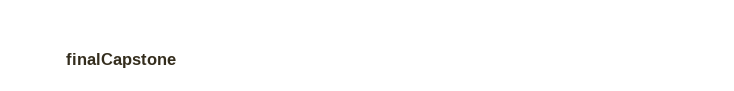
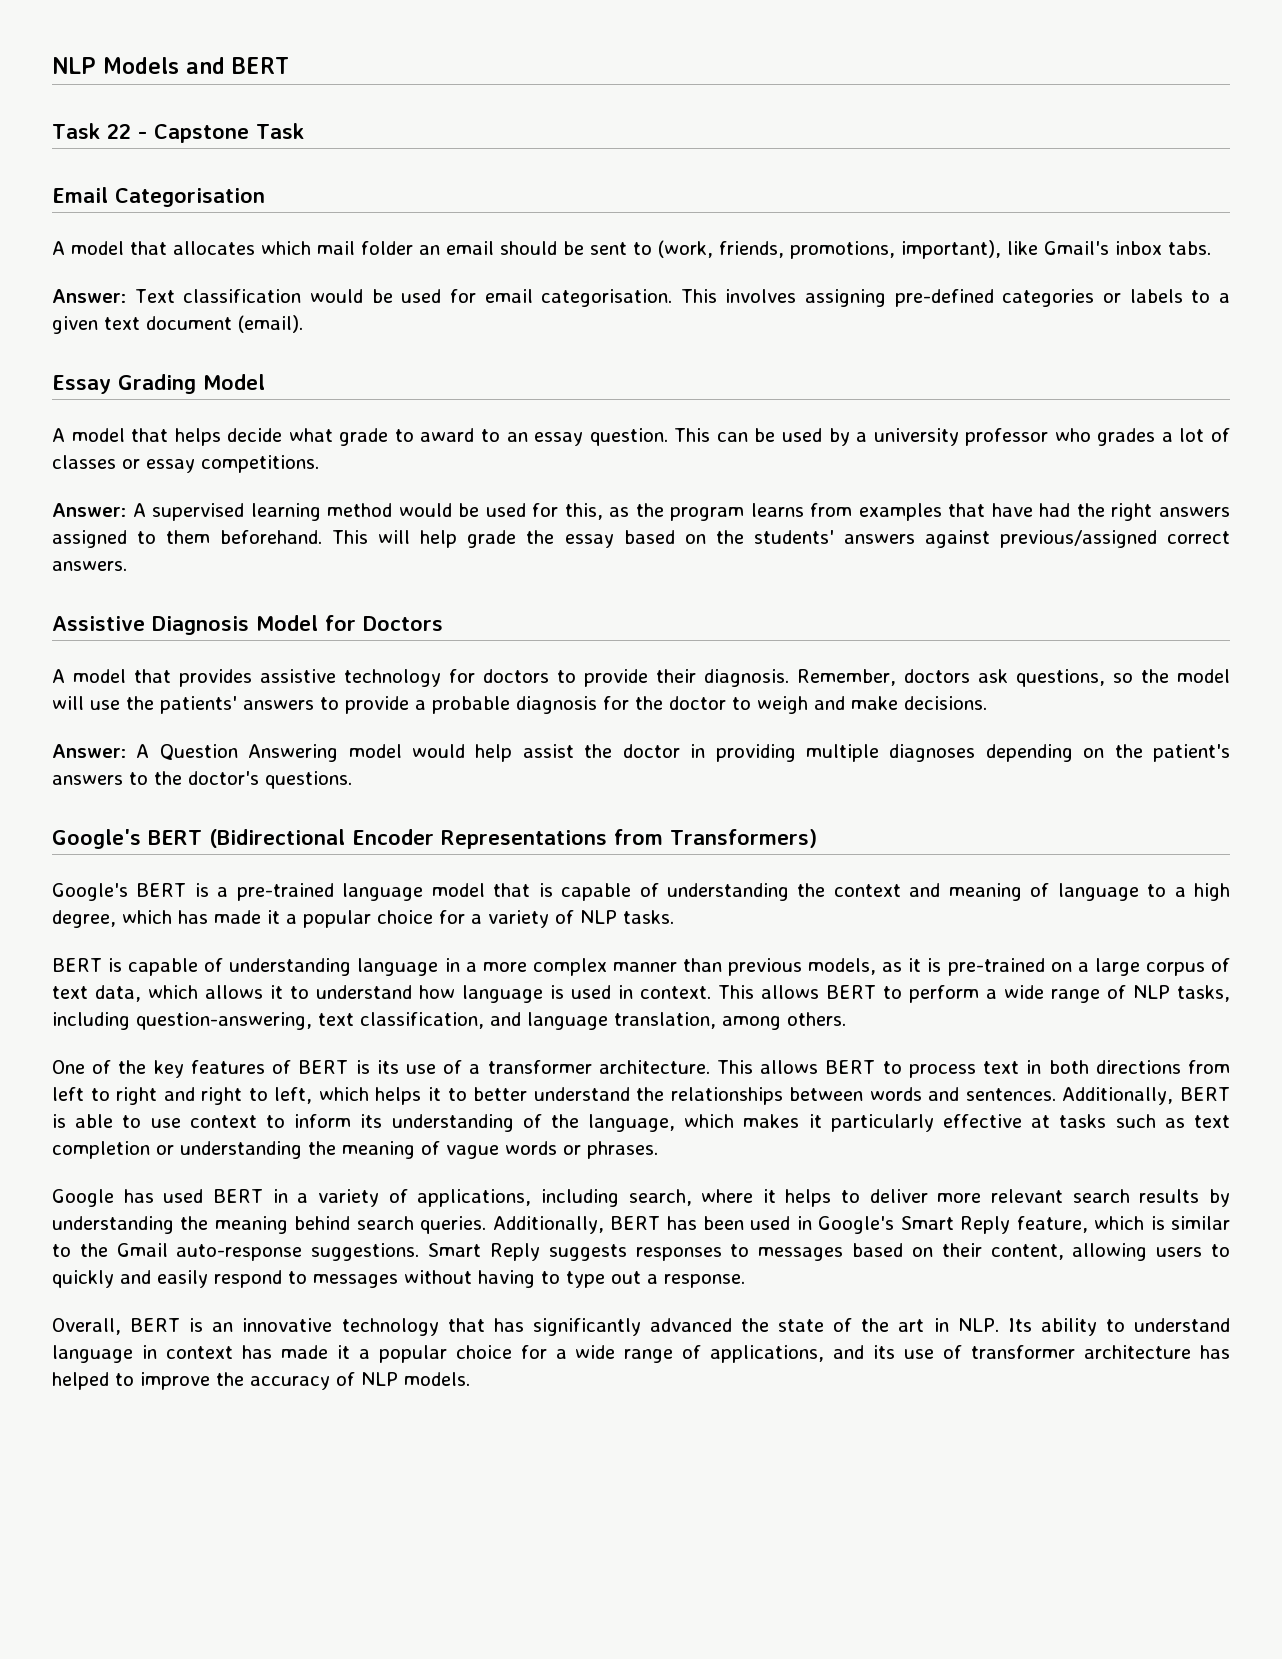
[66,53,176,68] finalCapstone -> [52,57,289,74] [52,123,304,143] [52,187,265,207] [52,240,1211,259] [52,289,1231,307] [52,315,303,334] [52,374,265,394] [52,428,1230,446] [52,455,319,473] [52,503,1231,521] [52,530,1230,548] [52,561,127,571] [52,615,443,635] [52,669,1230,687] [52,696,987,714] [52,744,1230,762] [52,771,352,789] [52,829,817,849] [52,883,1231,901] [52,910,674,928] [52,958,1230,976] [52,985,1230,1003] [52,1012,846,1030] [52,1060,1230,1078] [52,1087,1230,1105] [52,1114,1230,1132] [52,1141,658,1159] [52,1189,1230,1207] [52,1216,1230,1234] [52,1243,1231,1261] [52,1270,745,1288] [52,1318,1230,1336] [52,1345,1231,1363] [52,1372,470,1390] NLP Models and BERT // Task 22 - Capstone Task // Email Categorisation // A model that allocates which mail folder an email should be sent to (work, friends, promotions, important), like Gmail's inbox tabs. // Answer: Text classification would be used for email categorisation. This involves assigning pre-defined categories or labels to a given text document (email). // Essay Grading Model // A model that helps decide what grade to award to an essay question. This can be used by a university professor who grades a lot of classes or essay competitions. // Answer: A supervised learning method would be used for this, as the program learns from examples that have had the right answers assigned to them beforehand. This will help grade the essay based on the students' answers against previous/assigned correct answers. // Assistive Diagnosis Model for Doctors // A model that provides assistive technology for doctors to provide their diagnosis. Remember, doctors ask questions, so the model will use the patients' answers to provide a probable diagnosis for the doctor to weigh and make decisions. // Answer: A Question Answering model would help assist the doctor in providing multiple diagnoses depending on the patient's answers to the doctor's questions. // Google's BERT (Bidirectional Encoder Representations from Transformers) // Google's BERT is a pre-trained language model that is capable of understanding the context and meaning of language to a high degree, which has made it a popular choice for a variety of NLP tasks. // BERT is capable of understanding language in a more complex manner than previous models, as it is pre-trained on a large corpus of text data, which allows it to understand how language is used in context. This allows BERT to perform a wide range of NLP tasks, including question-answering, text classification, and language translation, among others. // One of the key features of BERT is its use of a transformer architecture. This allows BERT to process text in both directions from left to right and right to left, which helps it to better understand the relationships between words and sentences. Additionally, BERT is able to use context to inform its understanding of the language, which makes it particularly effective at tasks such as text completion or understanding the meaning of vague words or phrases. // Google has used BERT in a variety of applications, including search, where it helps to deliver more relevant search results by understanding the meaning behind search queries. Additionally, BERT has been used in Google's Smart Reply feature, which is similar to the Gmail auto-response suggestions. Smart Reply suggests responses to messages based on their content, allowing users to quickly and easily respond to messages without having to type out a response. // Overall, BERT is an innovative technology that has significantly advanced the state of the art in NLP. Its ability to understand language in context has made it a popular choice for a wide range of applications, and its use of transformer architecture has helped to improve the accuracy of NLP models.

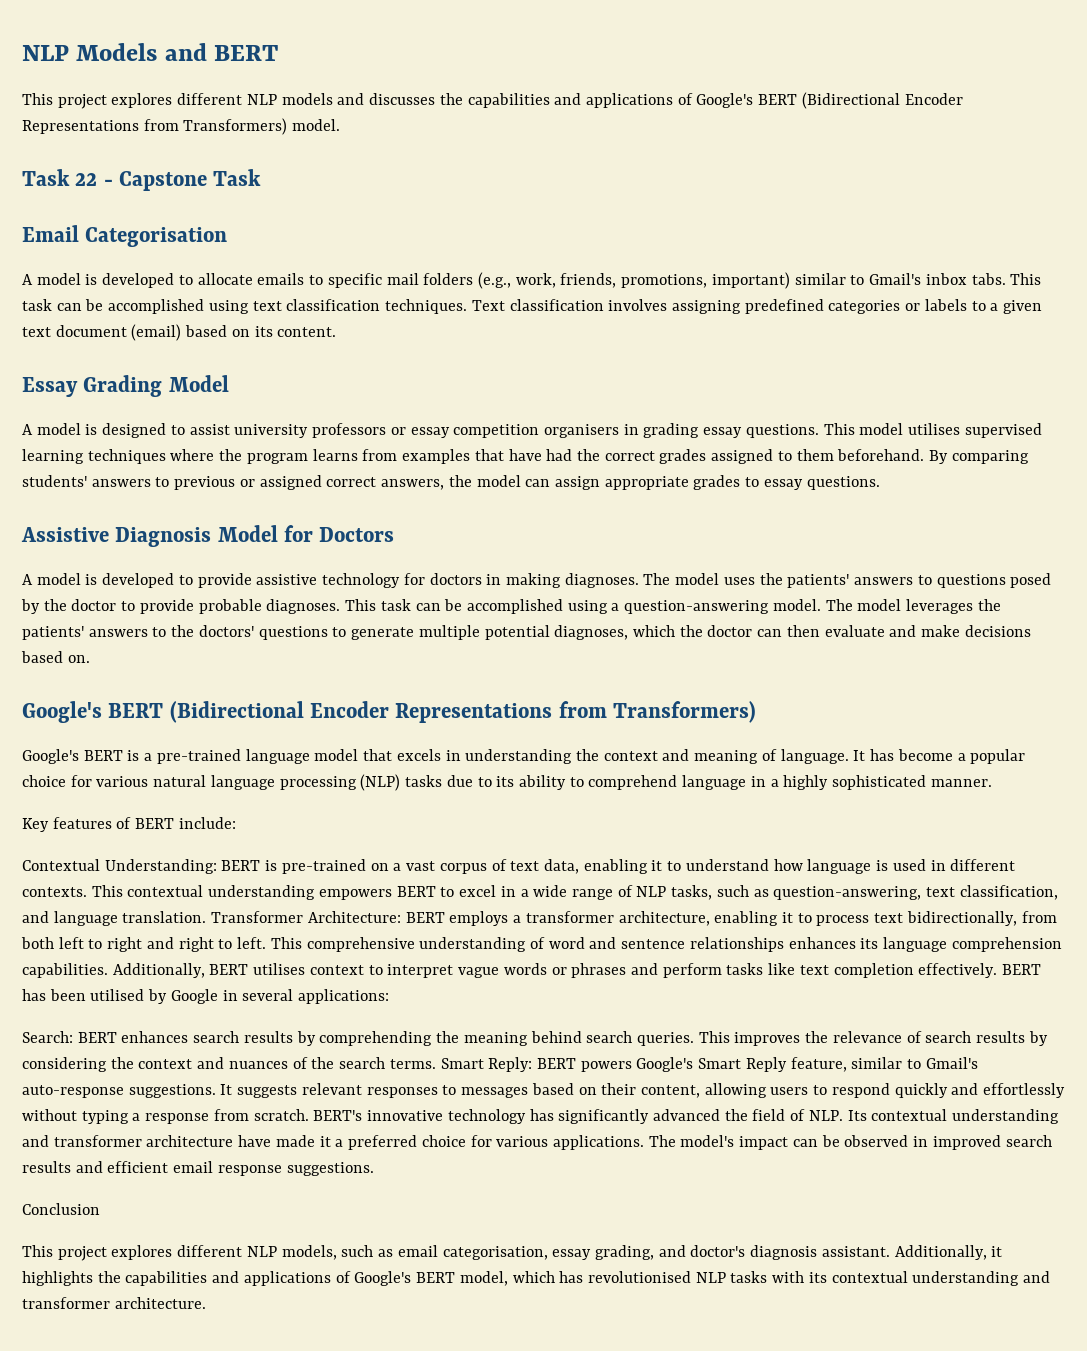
(289, 65) none -> [22,92,963,109] [22,118,341,135] // This project explores different NLP models and discusses the capabilities and applications of Google's BERT (Bidirectional Encoder Representations from Transformers) model.
[130,240,1211,259] [52,289,717,307] that allocates which mail folder an email should be sent to (work, friends, promotions, important), like Gmail's inbox tabs. // Answer: Text classification would be used for email categorisation. This -> [85,272,1042,289] [22,299,604,314] is developed to allocate emails to specific mail folders (e.g., work, friends, promotions, important) similar to Gmail's inbox tabs. This task can be accomplished using text classification techniques. Text classification
[894,289,994,307] pre-defined -> [744,299,824,314] predefined
[238,315,303,333] (email). -> [131,324,337,341] (email) based on its content.
[131,428,1230,446] [52,455,319,473] [52,503,630,521] that helps decide what grade to award to an essay question. This can be used by a university professor who grades a lot of classes or essay competitions. // Answer: A supervised learning method would be used for this, as -> [85,423,1042,438] [22,449,215,464] is designed to assist university professors or essay competition organisers in grading essay questions. This model utilises supervised learning techniques where
[1111,503,1231,521] right answers -> [604,449,707,464] correct grades
[332,530,1230,548] [52,561,127,571] This will help grade the essay based on the students' answers against previous/assigned correct answers. -> [929,450,1029,464] [22,475,880,490] By comparing students' answers to previous or assigned correct answers, the model can assign appropriate grades to essay questions.
[134,669,1230,687] [52,696,987,714] [52,744,1230,762] [52,771,352,789] that provides assistive technology for doctors to provide their diagnosis. Remember, doctors ask questions, so the model will use the patients' answers to provide a probable diagnosis for the doctor to weigh and make decisions. // Answer: A Question Answering model would help assist the doctor in providing multiple diagnoses depending on the patient's answers to the doctor's questions. -> [85,573,1052,588] [21,599,1001,614] [22,625,1031,640] [21,651,90,663] is developed to provide assistive technology for doctors in making diagnoses. The model uses the patients' answers to questions posed by the doctor to provide probable diagnoses. This task can be accomplished using a question-answering model. The model leverages the patients' answers to the doctors' questions to generate multiple potential diagnoses, which the doctor can then evaluate and make decisions based on.
[538,883,659,901] is capable of -> [396,749,461,761] excels in
[1057,883,1231,901] [52,910,674,928] [52,958,922,976] language to a high degree, which has made it a popular choice for a variety of NLP tasks. // BERT is capable of understanding language in a more complex manner than previous models, as it -> [780,749,1026,764] [22,774,992,791] [22,817,236,832] [22,859,261,874] language. It has become a popular choice for various natural language processing (NLP) tasks due to its ability to comprehend language in a highly sophisticated manner. // Key features of BERT include: // Contextual Understanding: BERT
[1094,958,1140,976] large -> [406,861,436,871] vast
[148,985,263,999] which allows -> [583,859,648,874] enabling
[640,985,979,1003] context. This allows BERT to perform -> [950,859,1016,871] [22,885,516,900] different contexts. This contextual understanding empowers BERT to excel in
[52,1012,130,1030] including -> [716,885,769,897] such as
[614,1012,846,1030] [52,1060,1230,1078] translation, among others. // One of the key features of BERT is its use of a transformer architecture. This allows BERT to process text in both directions from -> [122,911,1057,926] [21,937,54,949] translation. Transformer Architecture: BERT employs a transformer architecture, enabling it to process text bidirectionally, from both
[274,1087,1230,1105] [52,1114,1230,1132] [52,1141,658,1159] [52,1189,1230,1207] [52,1216,174,1234] left, which helps it to better understand the relationships between words and sentences. Additionally, BERT is able to use context to inform its understanding of the language, which makes it particularly effective at tasks such as text completion or understanding the meaning of vague words or phrases. // Google has used BERT in a variety of applications, including search, where it helps to deliver more relevant search results by understanding -> [237,937,1062,952] [22,963,1042,978] [22,989,390,1004] [22,1031,433,1046] left. This comprehensive understanding of word and sentence relationships enhances its language comprehension capabilities. Additionally, BERT utilises context to interpret vague words or phrases and perform tasks like text completion effectively. BERT has been utilised by Google in several applications: // Search: BERT enhances search results by comprehending
[492,1216,1230,1234] [52,1243,627,1261] Additionally, BERT has been used in Google's Smart Reply feature, which is similar to the Gmail auto-response suggestions. Smart Reply suggests -> [698,1031,1048,1046] [22,1057,978,1072] [22,1083,362,1098] This improves the relevance of search results by considering the context and nuances of the search terms. Smart Reply: BERT powers Google's Smart Reply feature, similar to Gmail's auto-response suggestions. It suggests relevant
(1231, 1250) none -> [831,1083,890,1098] respond
[157,1270,745,1288] [52,1318,234,1335] easily respond to messages without having to type out a response. // Overall, BERT is an -> [983,1083,1066,1098] [22,1109,363,1124] effortlessly without typing a response from scratch. BERT's
[447,1318,485,1332] that -> (526, 1116) none
[778,1318,1230,1336] [52,1345,1231,1363] [52,1372,470,1390] state of the art in NLP. Its ability to understand language in context has made it a popular choice for a wide range of applications, and its use of transformer architecture has helped to improve the accuracy of NLP models. -> [752,1109,1060,1124] [22,1135,1052,1150] [22,1161,374,1176] [22,1203,100,1215] [22,1245,1003,1261] [22,1271,1051,1286] [22,1297,206,1309] field of NLP. Its contextual understanding and transformer architecture have made it a preferred choice for various applications. The model's impact can be observed in improved search results and efficient email response suggestions. // Conclusion // This project explores different NLP models, such as email categorisation, essay grading, and doctor's diagnosis assistant. Additionally, it highlights the capabilities and applications of Google's BERT model, which has revolutionised NLP tasks with its contextual understanding and transformer architecture.

